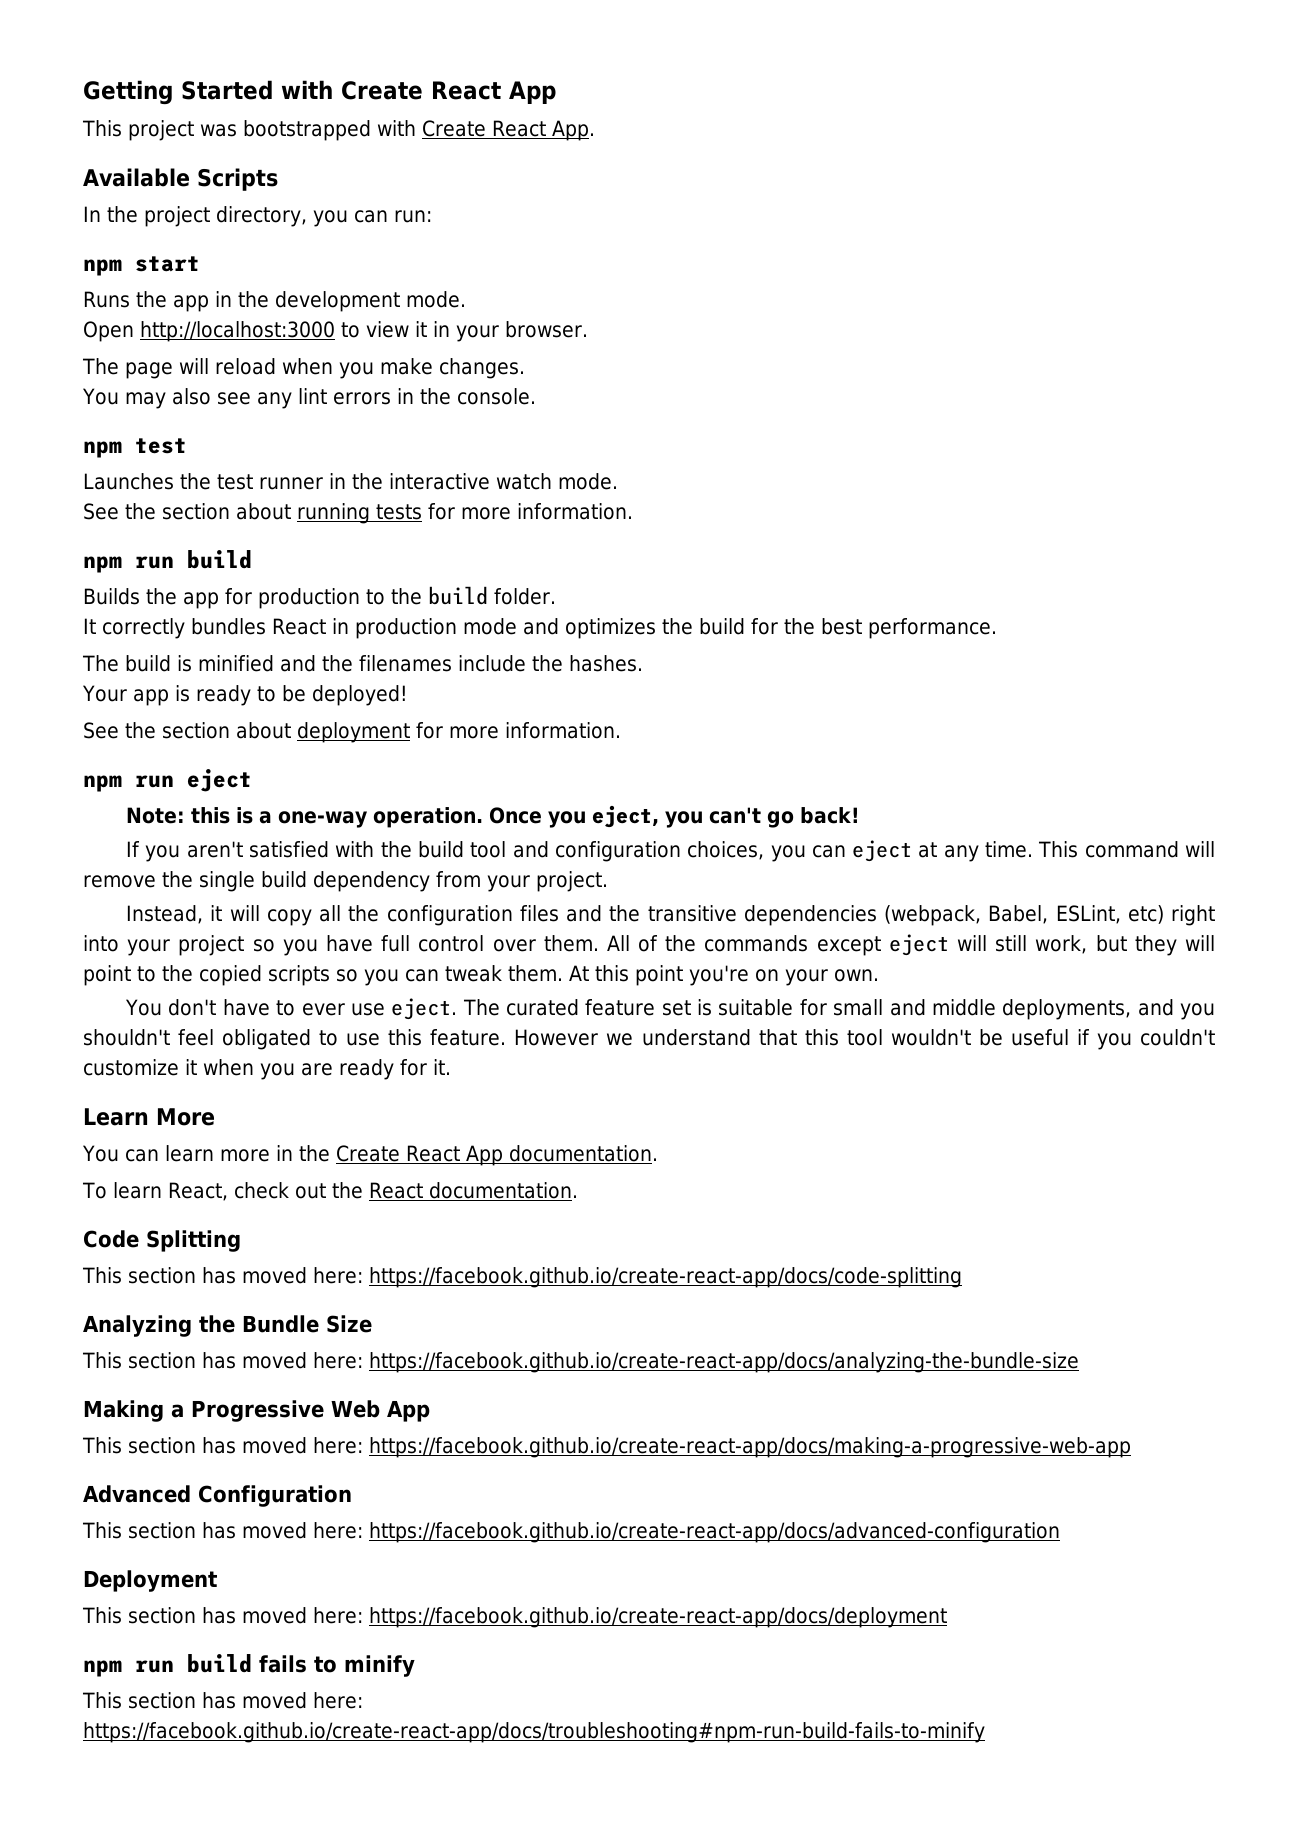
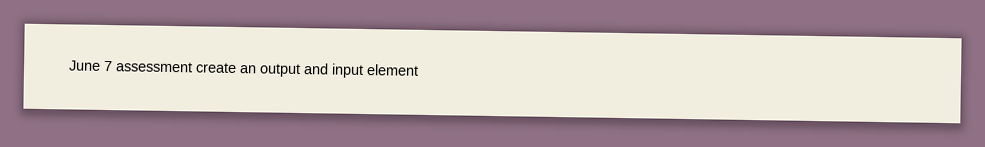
[83,80,556,105] [82,120,595,141] [83,168,278,191] [83,206,432,227] [83,256,200,276] [83,291,466,312] [83,321,588,342] [82,358,525,379] [82,388,536,409] [83,438,187,458] [83,473,618,490] [83,503,633,524] [83,550,252,573] [83,586,556,609] [83,618,997,639] [82,655,643,672] [82,685,408,706] [83,722,621,743] [83,769,252,792] [126,805,861,828] [126,840,1216,862] [83,871,608,892] [126,905,1215,926] [83,934,1215,956] [83,965,879,986] [125,998,1216,1020] [83,1029,1215,1050] [83,1059,451,1080] [83,1108,215,1126] [82,1145,658,1166] [82,1182,578,1201] [83,1230,241,1252] [82,1267,962,1288] [83,1315,372,1337] [82,1352,1079,1373] [83,1400,430,1422] [82,1437,1131,1458] [83,1485,352,1507] [82,1522,1060,1543] [83,1570,218,1592] [82,1607,947,1628] [83,1654,415,1677] [82,1692,363,1709] [83,1722,985,1743] Getting Started with Create React App // This project was bootstrapped with Create React App. // Available Scripts // In the project directory, you can run: // npm start // Runs the app in the development mode. // Open http://localhost:3000 to view it in your browser. // The page will reload when you make changes. // You may also see any lint errors in the console. // npm test // Launches the test runner in the interactive watch mode. // See the section about running tests for more information. // npm run build // Builds the app for production to the build folder. // It correctly bundles React in production mode and optimizes the build for the best performance. // The build is minified and the filenames include the hashes. // Your app is ready to be deployed! // See the section about deployment for more information. // npm run eject // Note: this is a one-way operation. Once you eject, you can't go back! // If you aren't satisfied with the build tool and configuration choices, you can eject at any time. This command will remove the single build dependency from your project. // Instead, it will copy all the configuration files and the transitive dependencies (webpack, Babel, ESLint, etc) right into your project so you have full control over them. All of the commands except eject will still work, but they will point to the copied scripts so you can tweak them. At this point you're on your own. // You don't have to ever use eject. The curated feature set is suitable for small and middle deployments, and you shouldn't feel obligated to use this feature. However we understand that this tool wouldn't be useful if you couldn't customize it when you are ready for it. // Learn More // You can learn more in the Create React App documentation. // To learn React, check out the React documentation. // Code Splitting // This section has moved here: https://facebook.github.io/create-react-app/docs/code-splitting // Analyzing the Bundle Size // This section has moved here: https://facebook.github.io/create-react-app/docs/analyzing-the-bundle-size // Making a Progressive Web App // This section has moved here: https://facebook.github.io/create-react-app/docs/making-a-progressive-web-app // Advanced Configuration // This section has moved here: https://facebook.github.io/create-react-app/docs/advanced-configuration // Deployment // This section has moved here: https://facebook.github.io/create-react-app/docs/deployment // npm run build fails to minify // This section has moved here: https://facebook.github.io/create-react-app/docs/troubleshooting#npm-run-build-fails-to-minify -> [68,60,419,78] June 7 assessment create an output and input element

